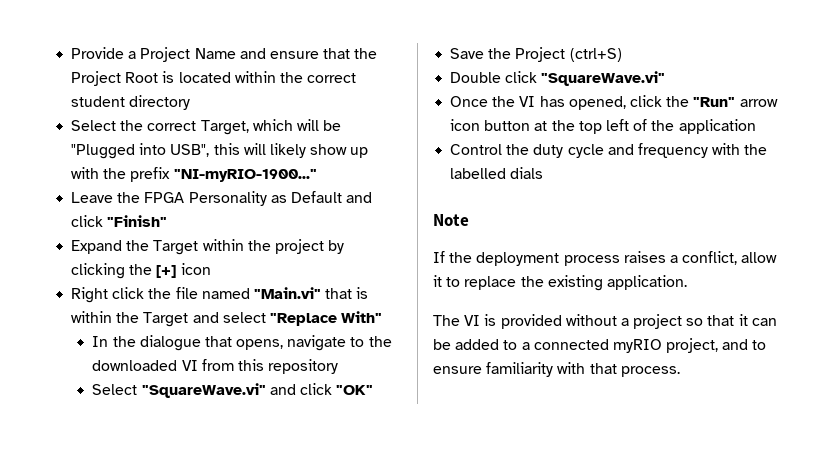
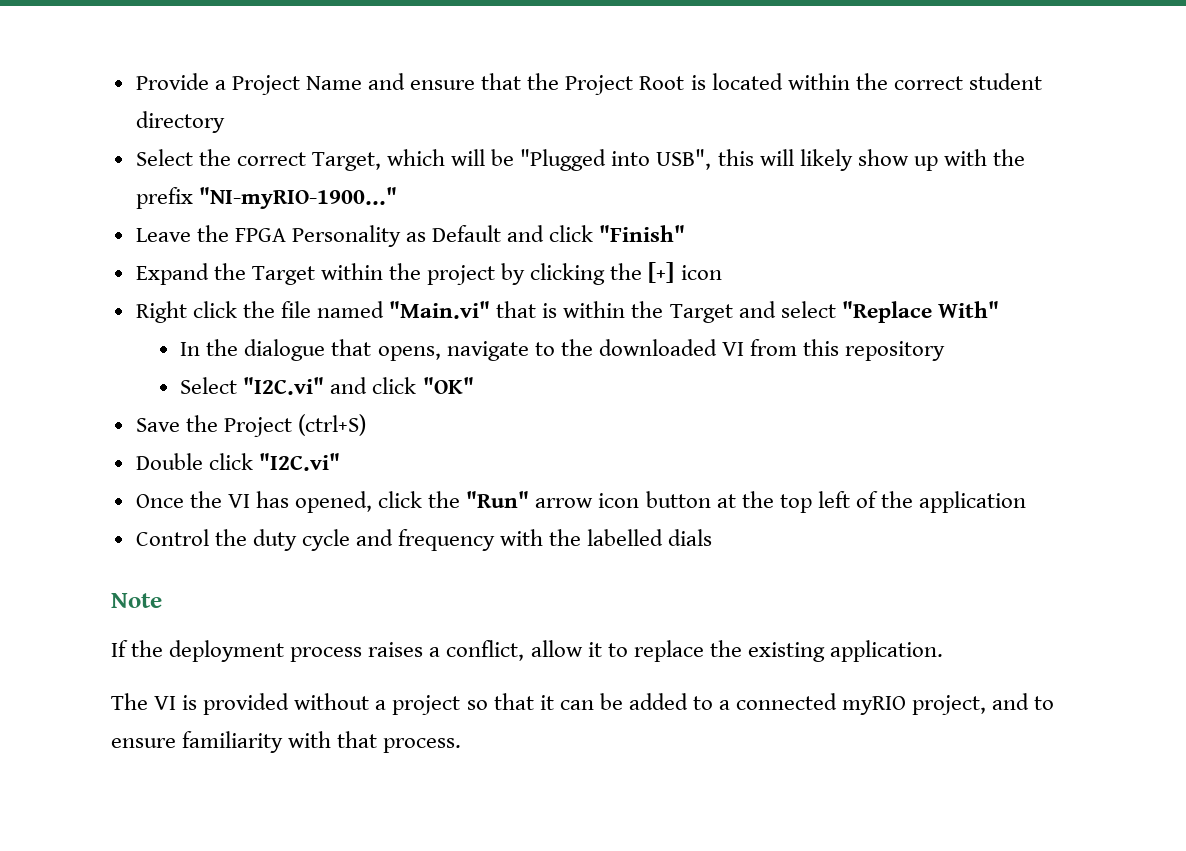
[141,383,266,398] "SquareWave.vi" -> [243,377,325,395] "I2C.vi"
[541,71,666,86] "SquareWave.vi" -> [258,453,340,471] "I2C.vi"

